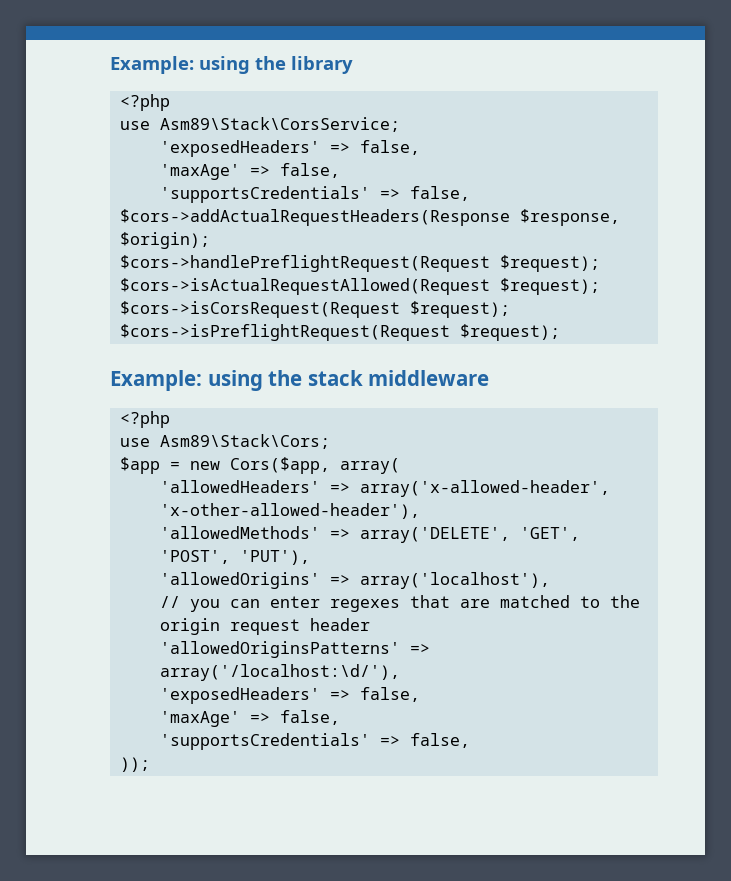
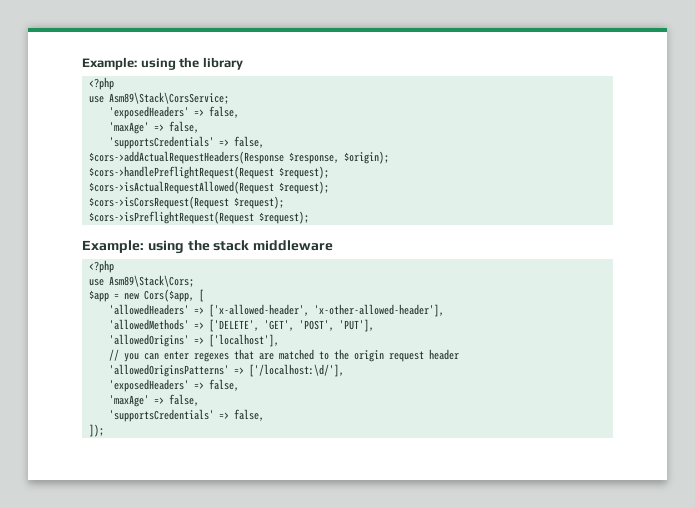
[339,458,400,474] array( -> [199,289,205,302] [
[359,480,610,497] [159,503,420,519] array('x-allowed-header', 'x-other-allowed-header'), -> [209,304,445,317] ['x-allowed-header', 'x-other-allowed-header'],
[359,527,510,543] array('DELETE', -> [209,319,260,332] ['DELETE',
[239,550,310,565] 'PUT'), -> [339,319,375,332] 'PUT'],
[359,572,550,589] array('localhost'), -> [209,334,280,347] ['localhost'],
[159,664,400,681] [159,687,420,704] [159,710,340,727] [159,733,470,750] [119,757,150,772] array('/localhost:\d/'), // 'exposedHeaders' => false, // 'maxAge' => false, // 'supportsCredentials' => false, // )); -> [249,364,345,377] [109,379,240,392] [109,394,200,407] [109,409,265,422] [89,424,105,437] ['/localhost:\d/'], // 'exposedHeaders' => false, // 'maxAge' => false, // 'supportsCredentials' => false, // ]);

